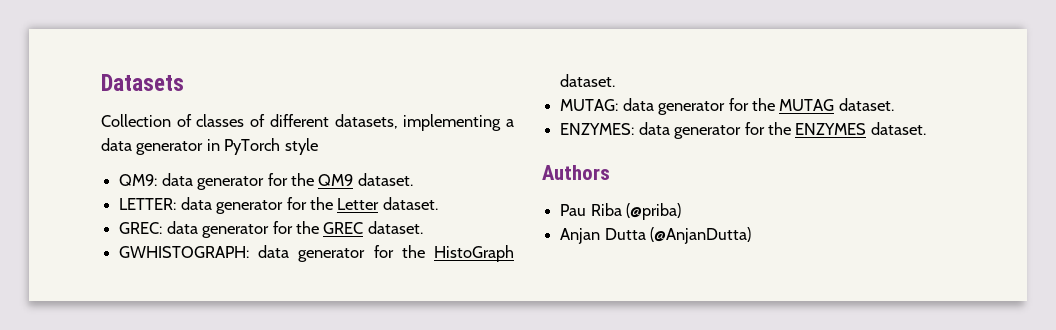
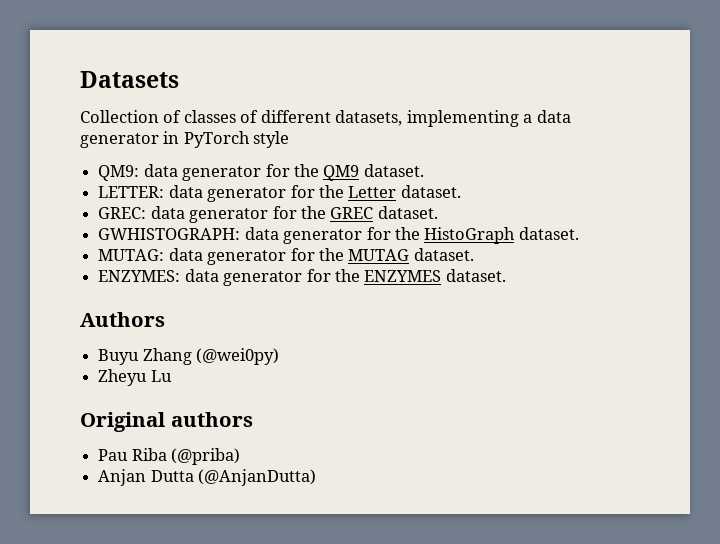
(610, 172) none -> [98,348,280,365] [98,369,172,386] [80,412,253,432] // Buyu Zhang (@wei0py) // Zheyu Lu // Original authors

